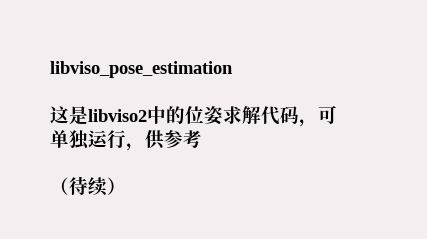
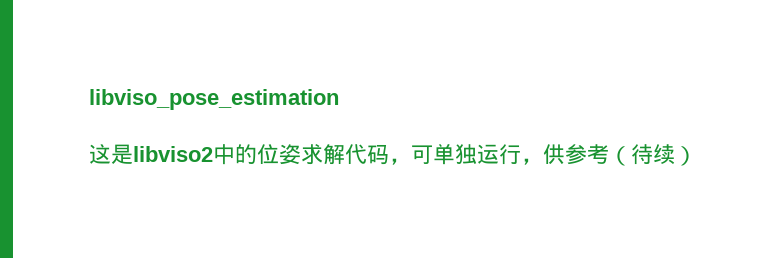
(202, 139) // -> (609, 154) none

